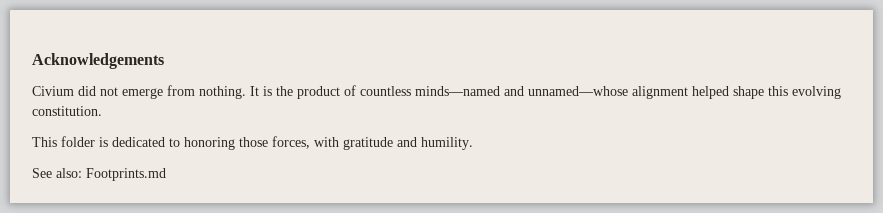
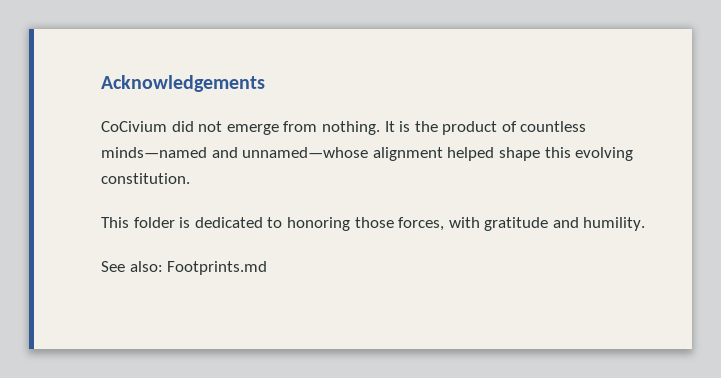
[32,86,74,96] Civium -> [101,121,167,132] CoCivium

